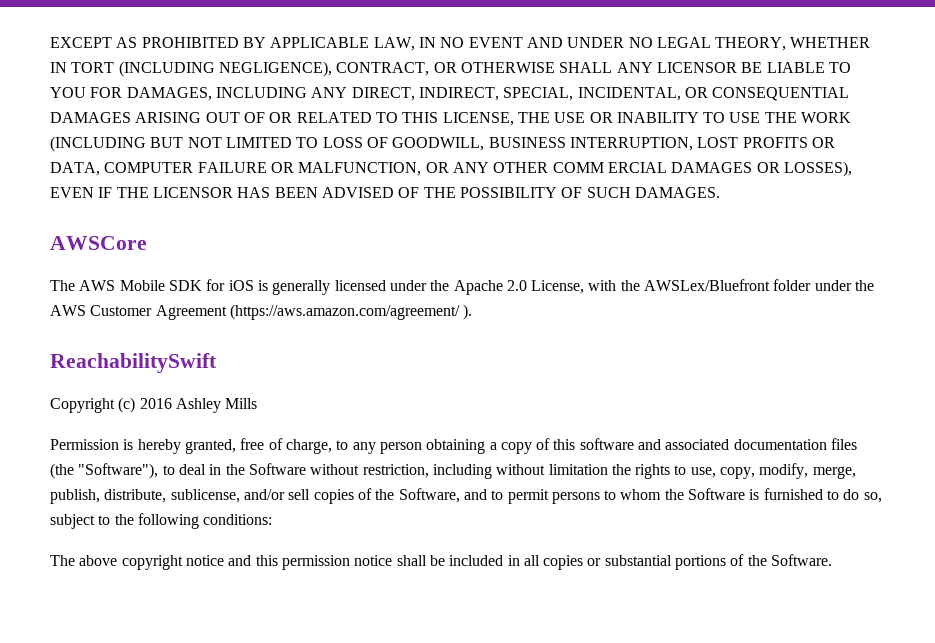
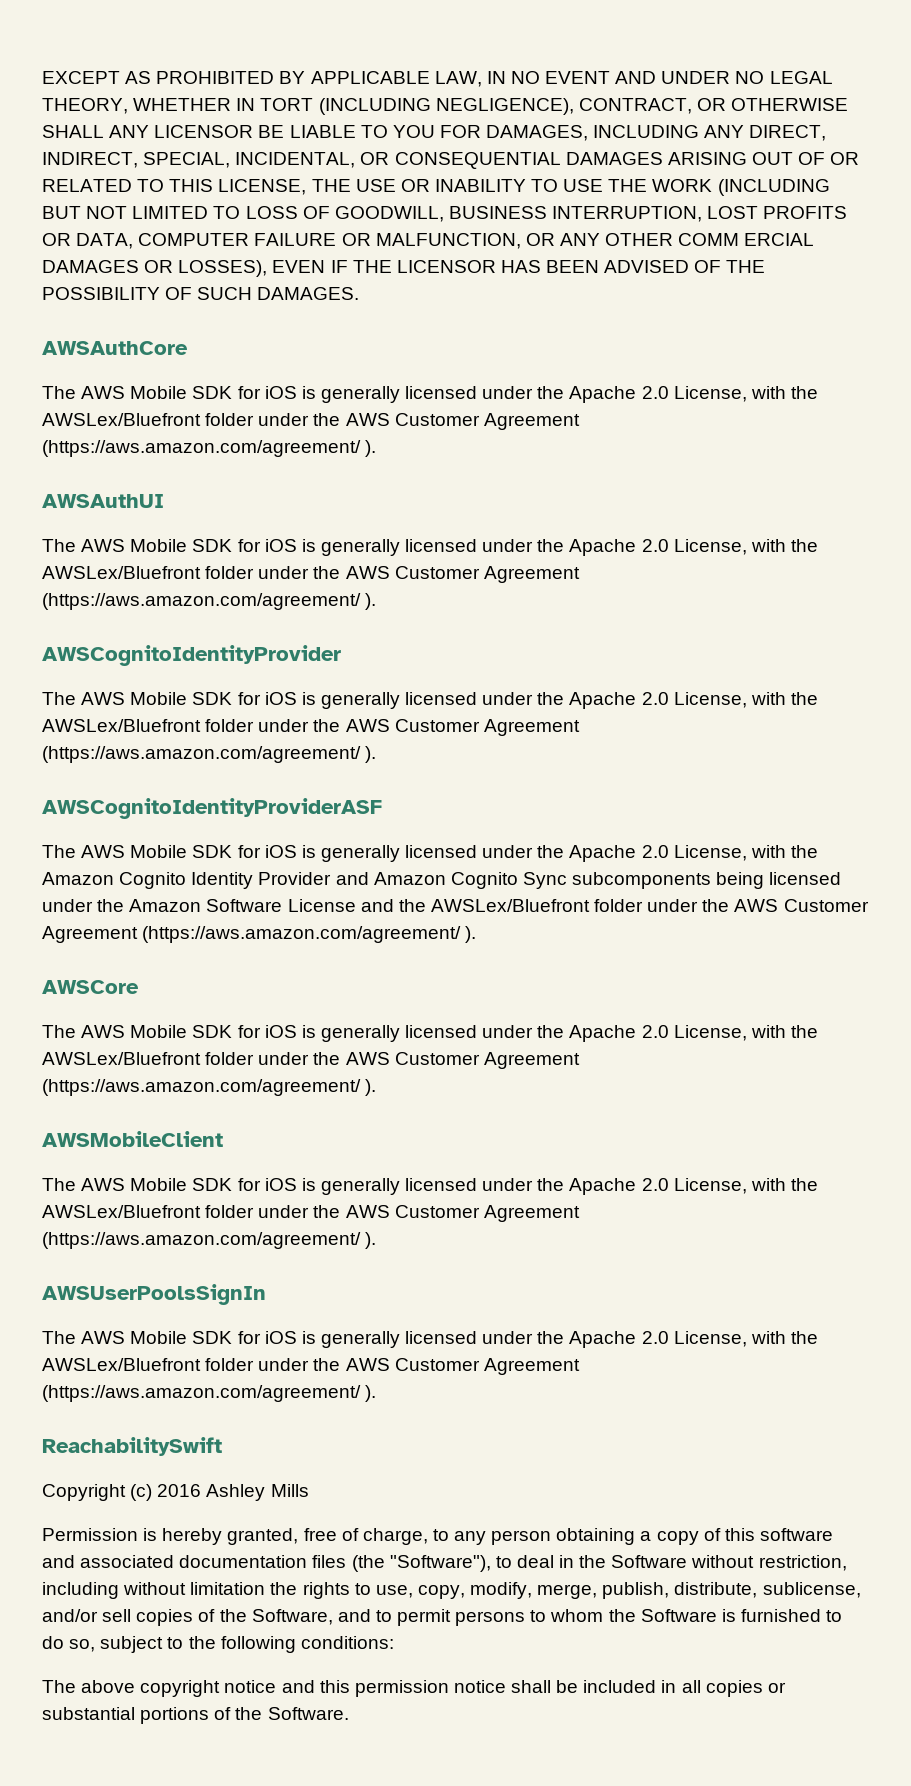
(720, 192) none -> [42,341,188,355] [42,386,818,403] [42,413,580,430] [42,440,377,457] [42,494,164,508] [42,539,818,556] [42,566,580,583] [42,593,377,610] [42,645,341,666] [42,692,818,709] [42,719,580,736] [42,746,377,763] [42,798,382,819] [42,845,818,862] [42,872,842,889] [42,899,869,912] [42,926,477,943] // AWSAuthCore // The AWS Mobile SDK for iOS is generally licensed under the Apache 2.0 License, with the AWSLex/Bluefront folder under the AWS Customer Agreement (https://aws.amazon.com/agreement/ ). // AWSAuthUI // The AWS Mobile SDK for iOS is generally licensed under the Apache 2.0 License, with the AWSLex/Bluefront folder under the AWS Customer Agreement (https://aws.amazon.com/agreement/ ). // AWSCognitoIdentityProvider // The AWS Mobile SDK for iOS is generally licensed under the Apache 2.0 License, with the AWSLex/Bluefront folder under the AWS Customer Agreement (https://aws.amazon.com/agreement/ ). // AWSCognitoIdentityProviderASF // The AWS Mobile SDK for iOS is generally licensed under the Apache 2.0 License, with the Amazon Cognito Identity Provider and Amazon Cognito Sync subcomponents being licensed under the Amazon Software License and the AWSLex/Bluefront folder under the AWS Customer Agreement (https://aws.amazon.com/agreement/ ).
(473, 312) none -> [42,1131,223,1147] [42,1178,818,1195] [42,1205,580,1222] [42,1232,377,1249] [42,1284,266,1305] [42,1331,818,1348] [42,1358,580,1375] [42,1385,377,1402] // AWSMobileClient // The AWS Mobile SDK for iOS is generally licensed under the Apache 2.0 License, with the AWSLex/Bluefront folder under the AWS Customer Agreement (https://aws.amazon.com/agreement/ ). // AWSUserPoolsSignIn // The AWS Mobile SDK for iOS is generally licensed under the Apache 2.0 License, with the AWSLex/Bluefront folder under the AWS Customer Agreement (https://aws.amazon.com/agreement/ ).

